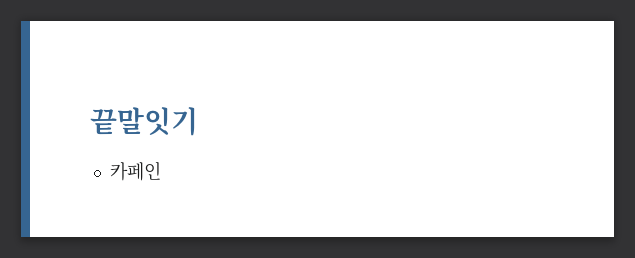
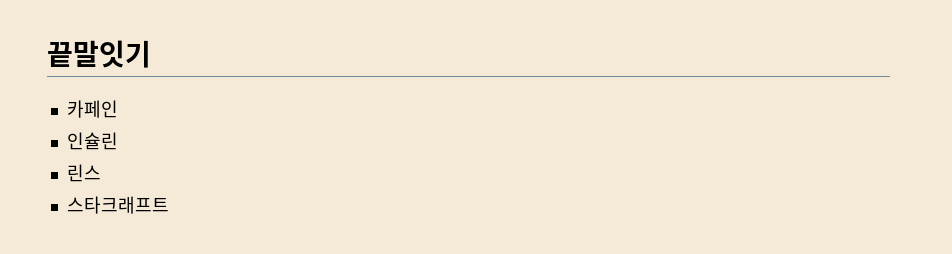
(161, 171) none -> [66,132,118,150] [66,164,101,182] [66,196,169,214] // 인슐린 // 린스 // 스타크래프트

